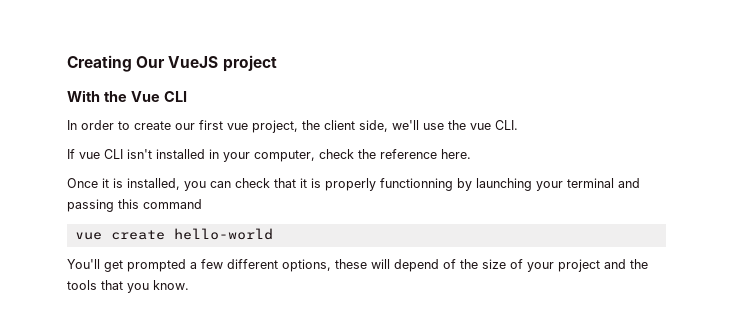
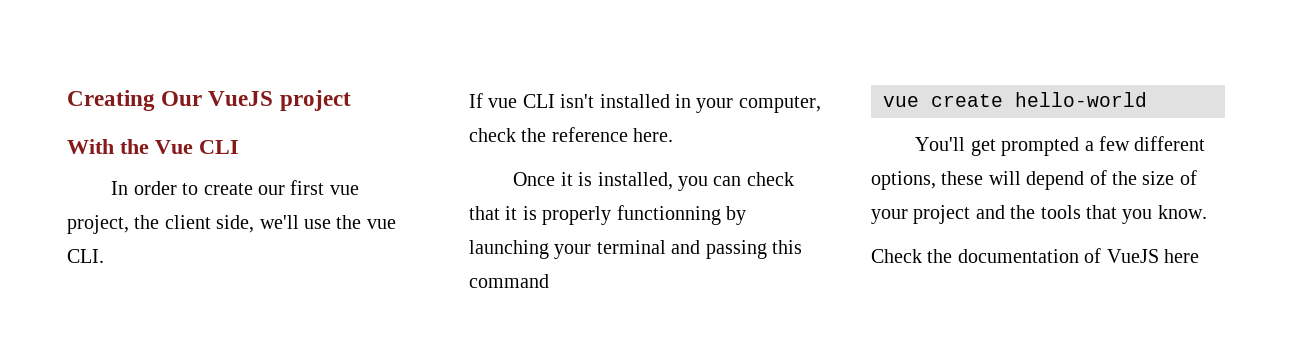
(189, 285) none -> [871,248,1199,263] // Check the documentation of VueJS here

